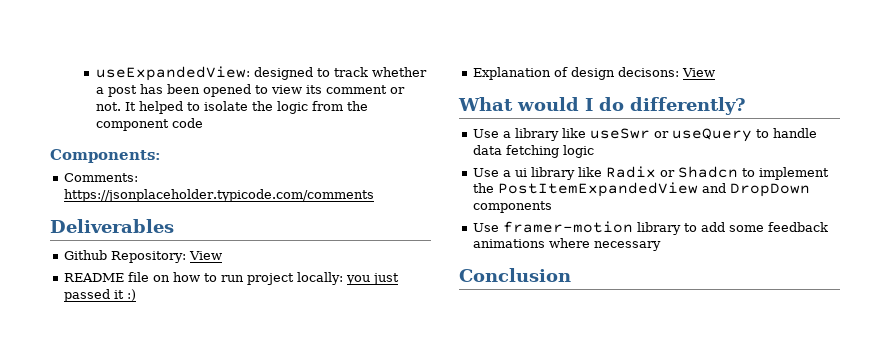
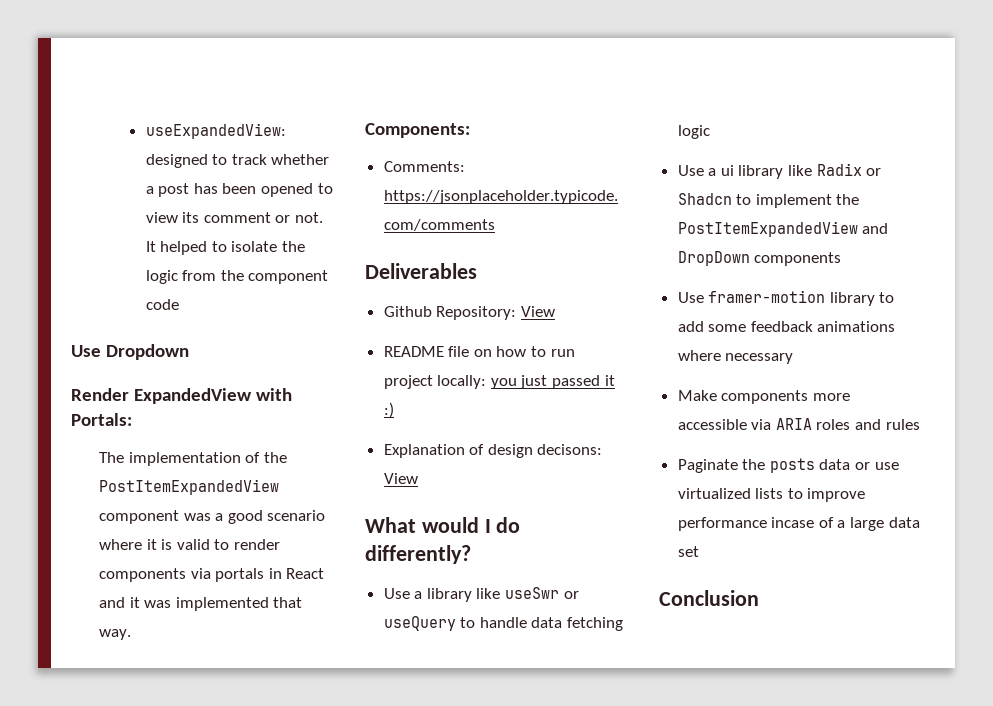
(203, 123) none -> [71,344,190,360] [71,388,293,404] [71,413,132,426] [99,452,287,466] [99,479,280,495] [99,510,326,524] [99,539,280,550] [99,568,325,582] [99,597,303,611] [99,629,132,640] // Use Dropdown // Render ExpandedView with Portals: // The implementation of the PostItemExpandedView component was a good scenario where it is valid to render components via portals in React and it was implemented that way.
(662, 246) none -> [677,390,850,404] [677,418,920,430] [677,458,899,473] [677,488,866,502] [677,517,920,531] [677,546,699,557] // Make components more accessible via ARIA roles and rules // Paginate the posts data or use virtualized lists to improve performance incase of a large data set

